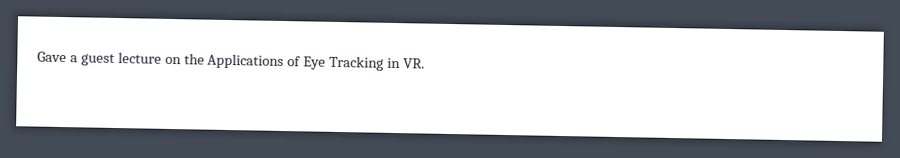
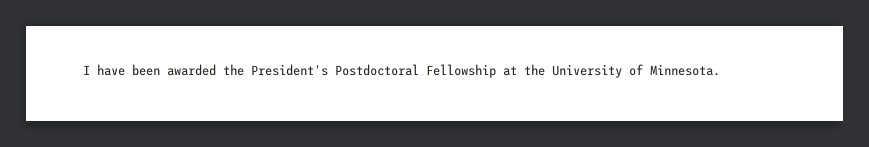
[37,51,426,71] Gave a guest lecture on the Applications of Eye Tracking in VR. -> [83,64,720,78] I have been awarded the President's Postdoctoral Fellowship at the University of Minnesota.

